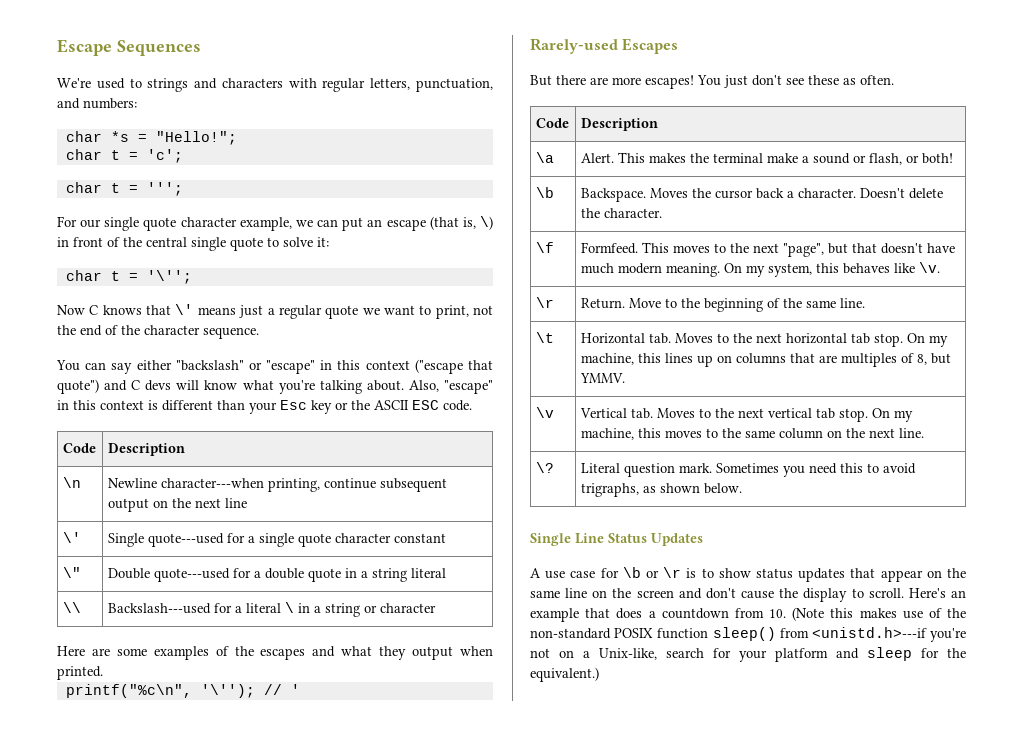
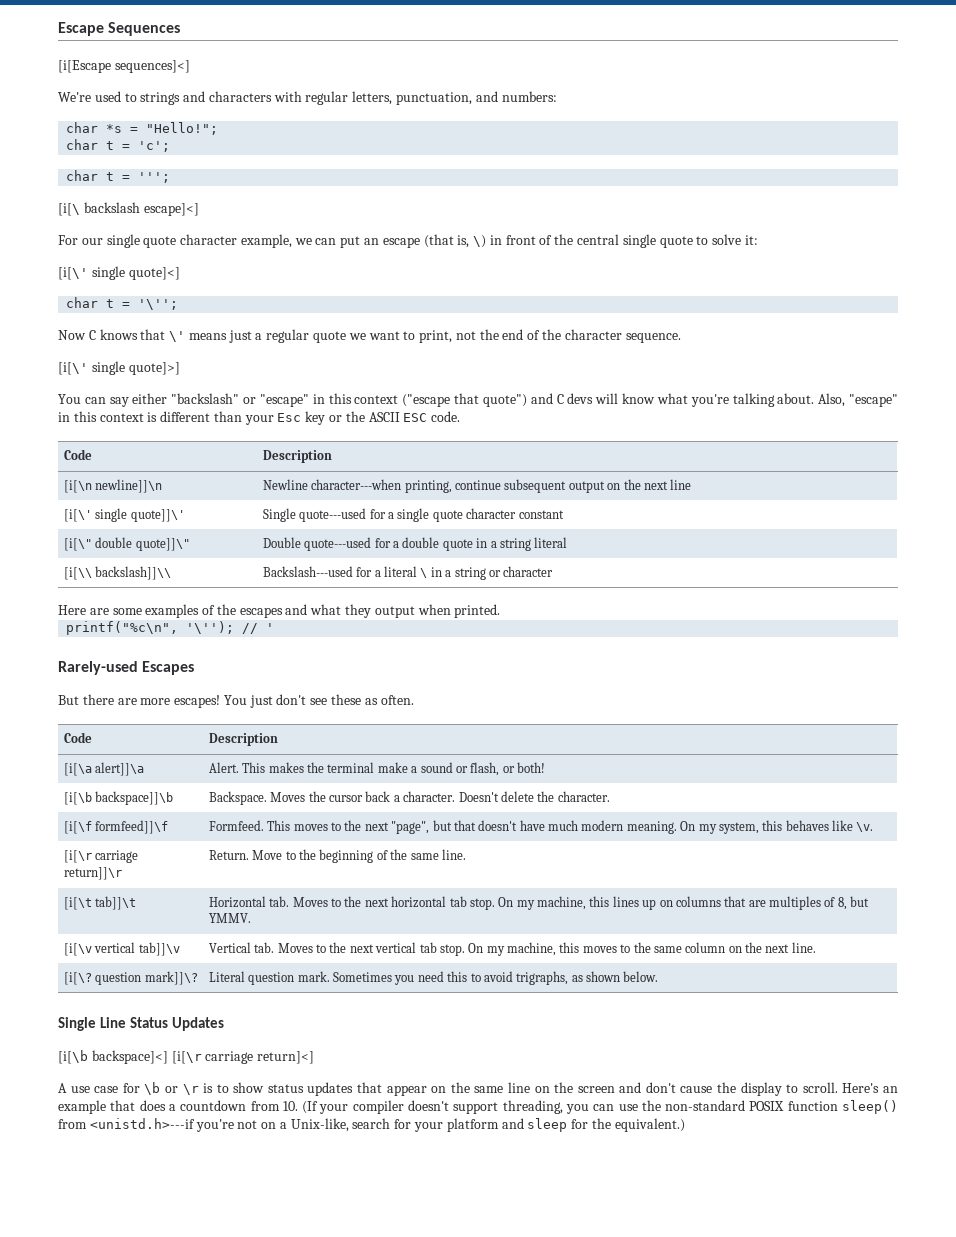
(201, 48) none -> [58,60,190,73] // [i[Escape sequences]<]
(183, 189) none -> [58,202,199,216] // [i[\ backslash escape]<]
(329, 242) none -> [58,266,180,280] // [i[\' single quote]<]
(259, 333) none -> [58,361,180,375] // [i[\' single quote]>]
[62,477,81,488] \n -> [63,479,163,493] [i[\n newline]]\n
[62,532,81,543] \' -> [63,508,185,522] [i[\' single quote]]\'
[62,567,81,578] \" -> [63,537,190,551] [i[\" double quote]]\"
[62,602,81,613] \\ -> [63,566,172,580] [i[\\ backslash]]\\
[535,152,554,163] \a -> [63,762,145,776] [i[\a alert]]\a
[535,187,554,198] \b -> [63,791,174,805] [i[\b backspace]]\b
[535,242,554,253] \f -> [63,820,169,834] [i[\f formfeed]]\f
[535,297,554,308] \r -> [63,850,139,863] [63,867,122,880] [i[\r carriage return]]\r
[535,332,554,343] \t -> [63,896,137,910] [i[\t tab]]\t
[535,407,554,418] \v -> [63,942,180,956] [i[\v vertical tab]]\v
[535,462,554,473] \? -> [63,971,198,985] [i[\? question mark]]\?
(703, 539) none -> [58,1050,315,1064] // [i[\b backspace]<] [i[\r carriage return]<]
[792,607,942,621] (Note this makes use of -> [302,1100,638,1114] (If your compiler doesn't support threading, you can use

